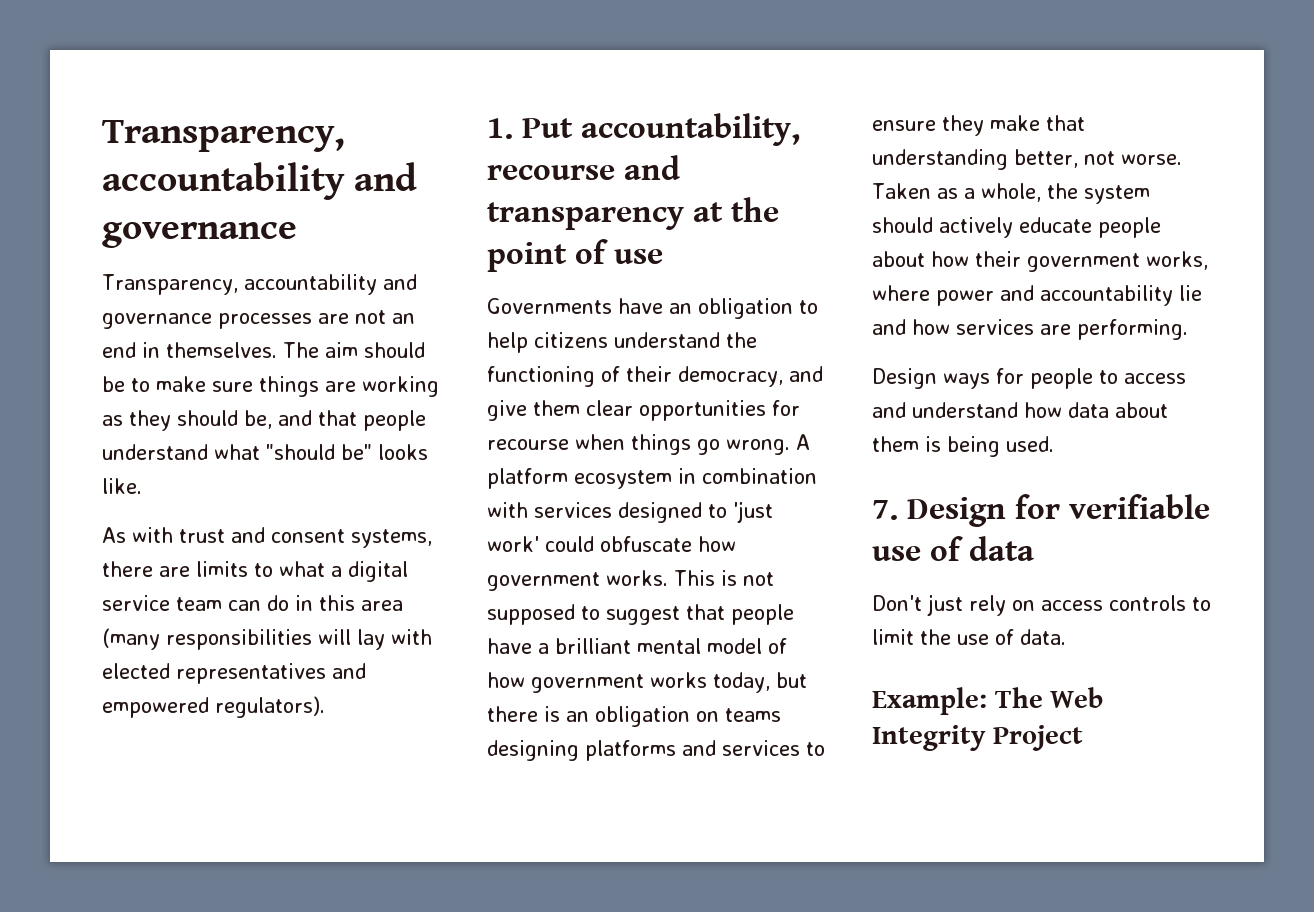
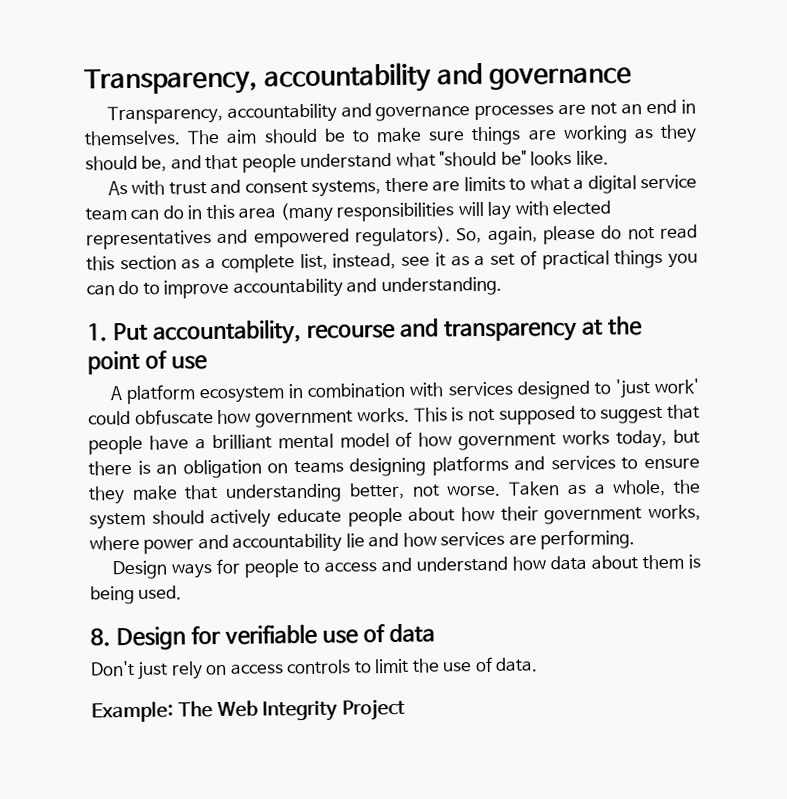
(325, 707) none -> [456,224,698,245] [86,249,699,273] [86,276,502,299] So, again, please do not read this section as a complete list, instead, see it as a set of practical things you can do to improve accountability and understanding.
[487,298,818,319] [487,332,757,353] [487,366,823,387] [487,400,800,421] [487,434,790,455] Governments have an obligation to help citizens understand the functioning of their democracy, and give them clear opportunities for recourse when things go wrong. -> (208, 362) none
[872,500,898,520] 7. -> [90,628,111,647] 8.

